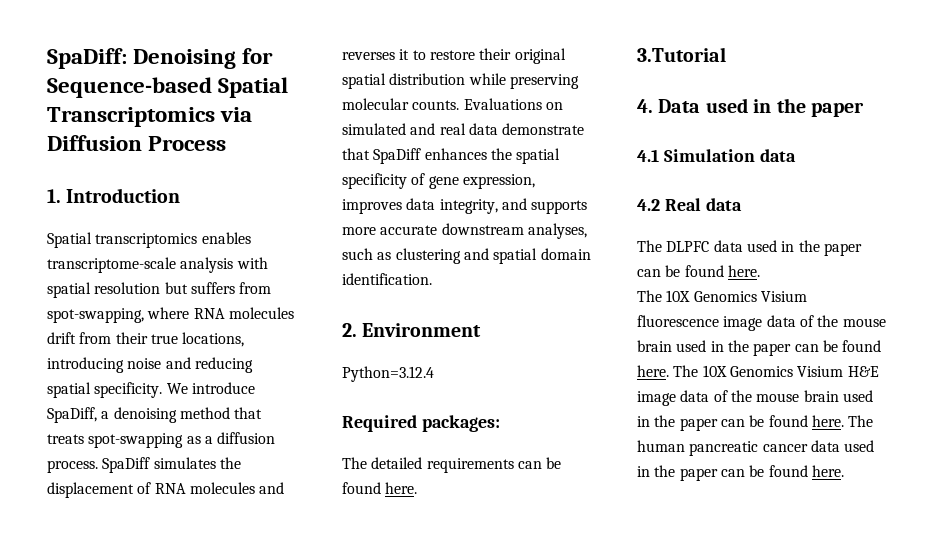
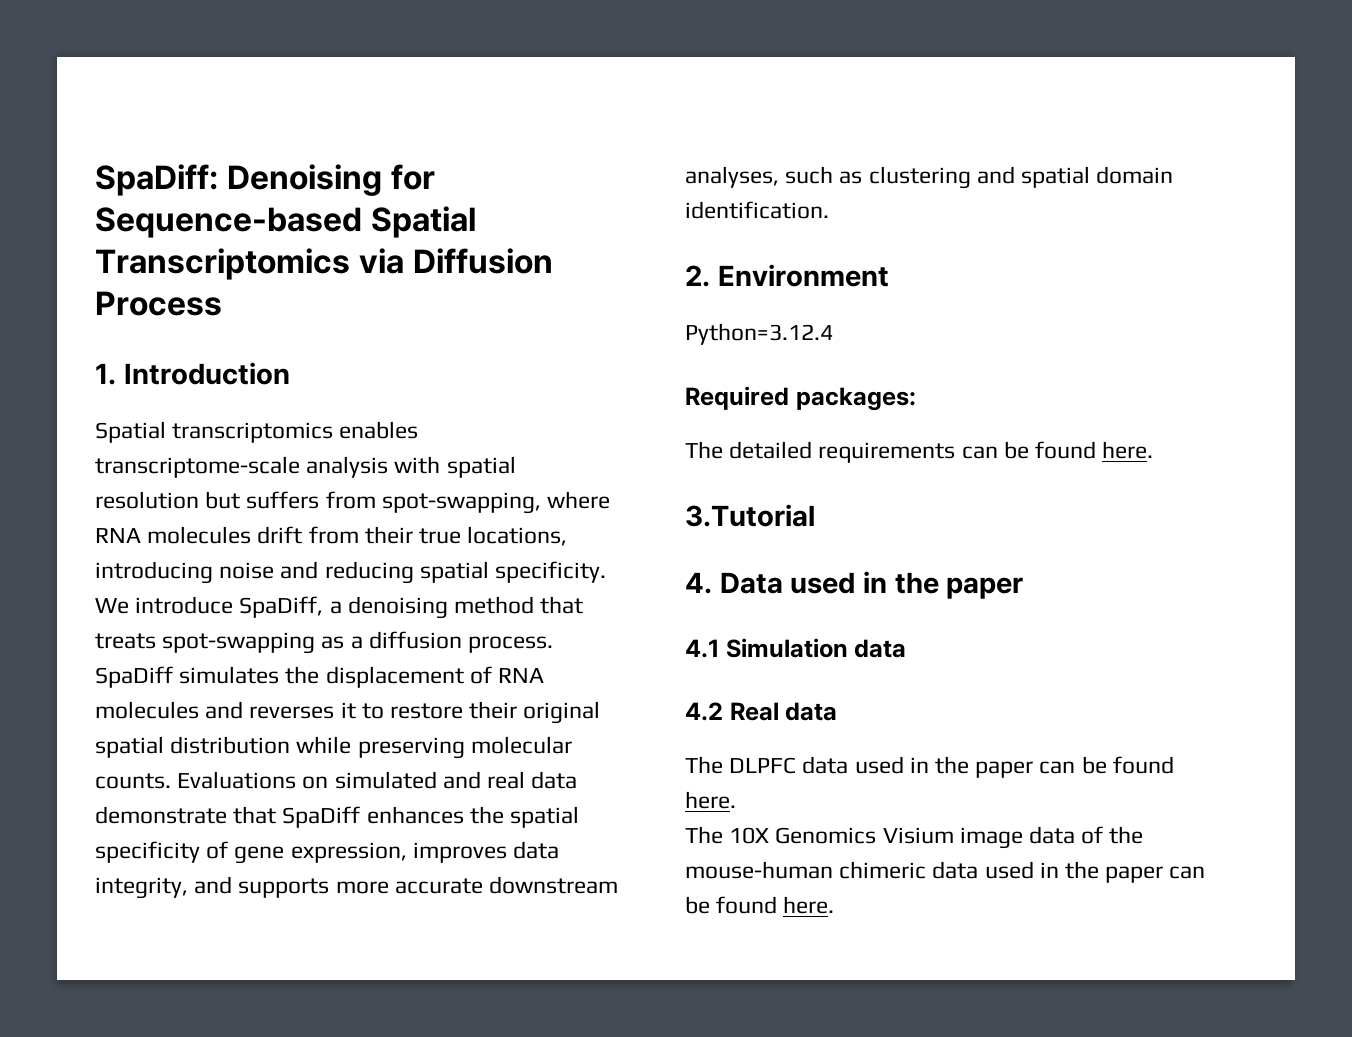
[637,315,886,331] [637,340,882,356] [637,365,879,377] [637,390,873,406] [637,415,874,431] [637,440,808,456] fluorescence image data of the mouse brain used in the paper can be found here. The 10X Genomics Visium H&E image data of the mouse brain used in the paper can be found here. The human pancreatic cancer -> [959,826,1144,849] [685,861,927,879] image data of the mouse-human chimeric

